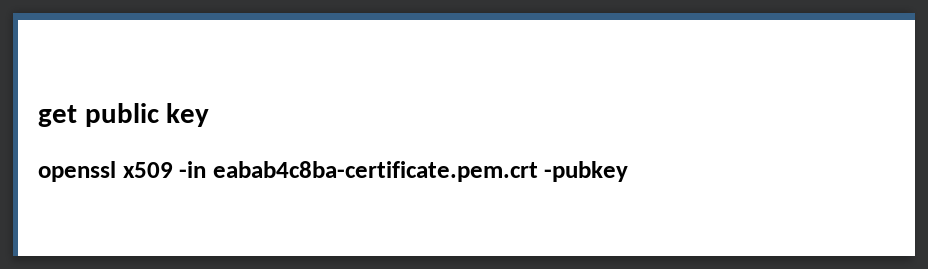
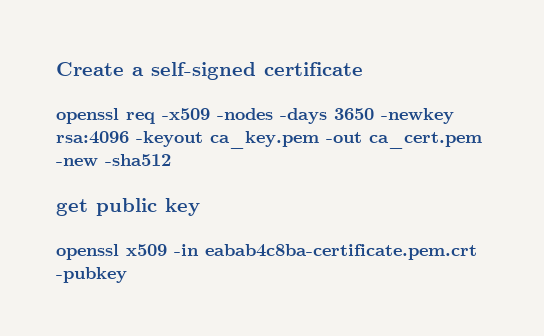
(38, 116) none -> [56,62,363,80] [56,108,454,124] [56,131,482,149] [56,154,171,166] Create a self-signed certificate // openssl req -x509 -nodes -days 3650 -newkey rsa:4096 -keyout ca_key.pem -out ca_cert.pem -new -sha512 //

